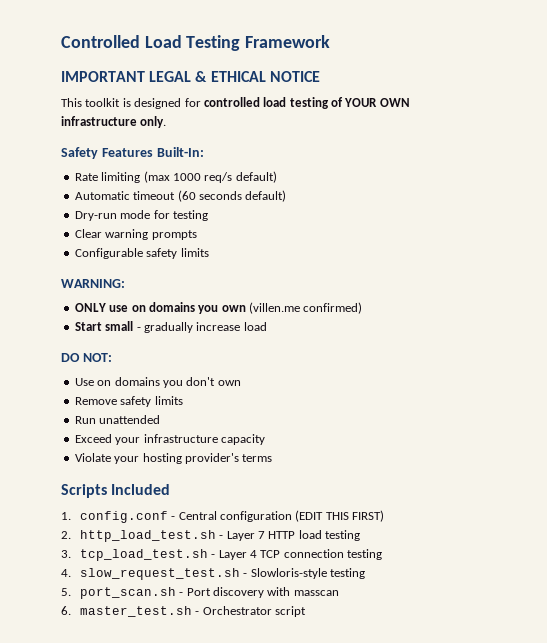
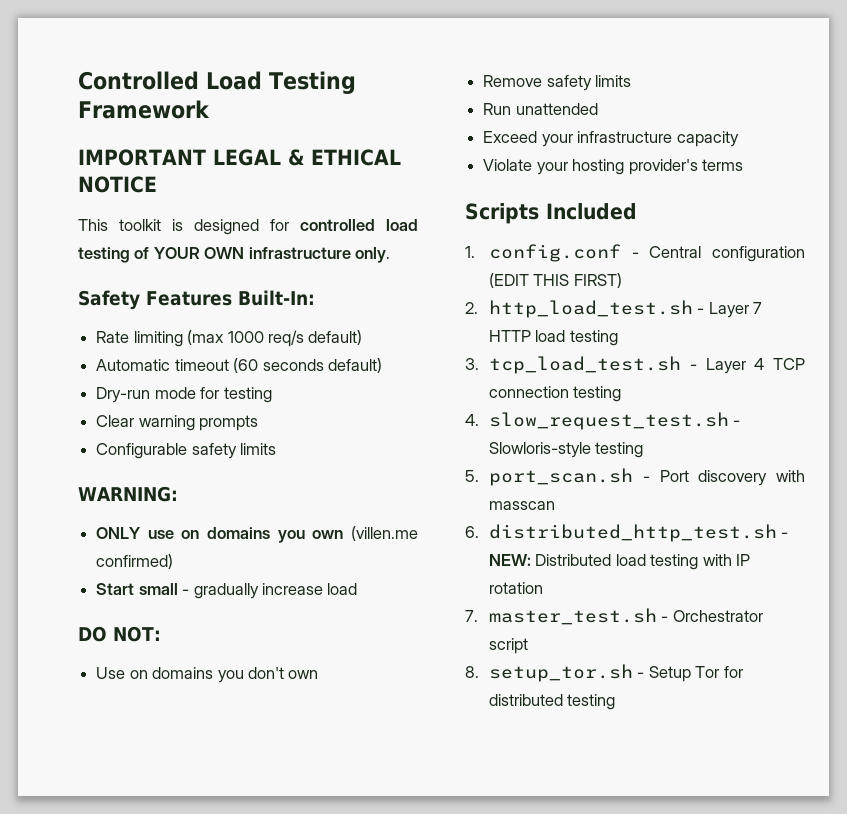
[79,606,306,617] master_test.sh - Orchestrator script -> [488,524,789,542] [488,554,751,570] [488,582,543,594] [465,608,763,625] [488,638,528,654] [465,664,743,682] [488,694,616,710] distributed_http_test.sh - NEW: Distributed load testing with IP rotation // 7. master_test.sh - Orchestrator script // 8. setup_tor.sh - Setup Tor for distributed testing

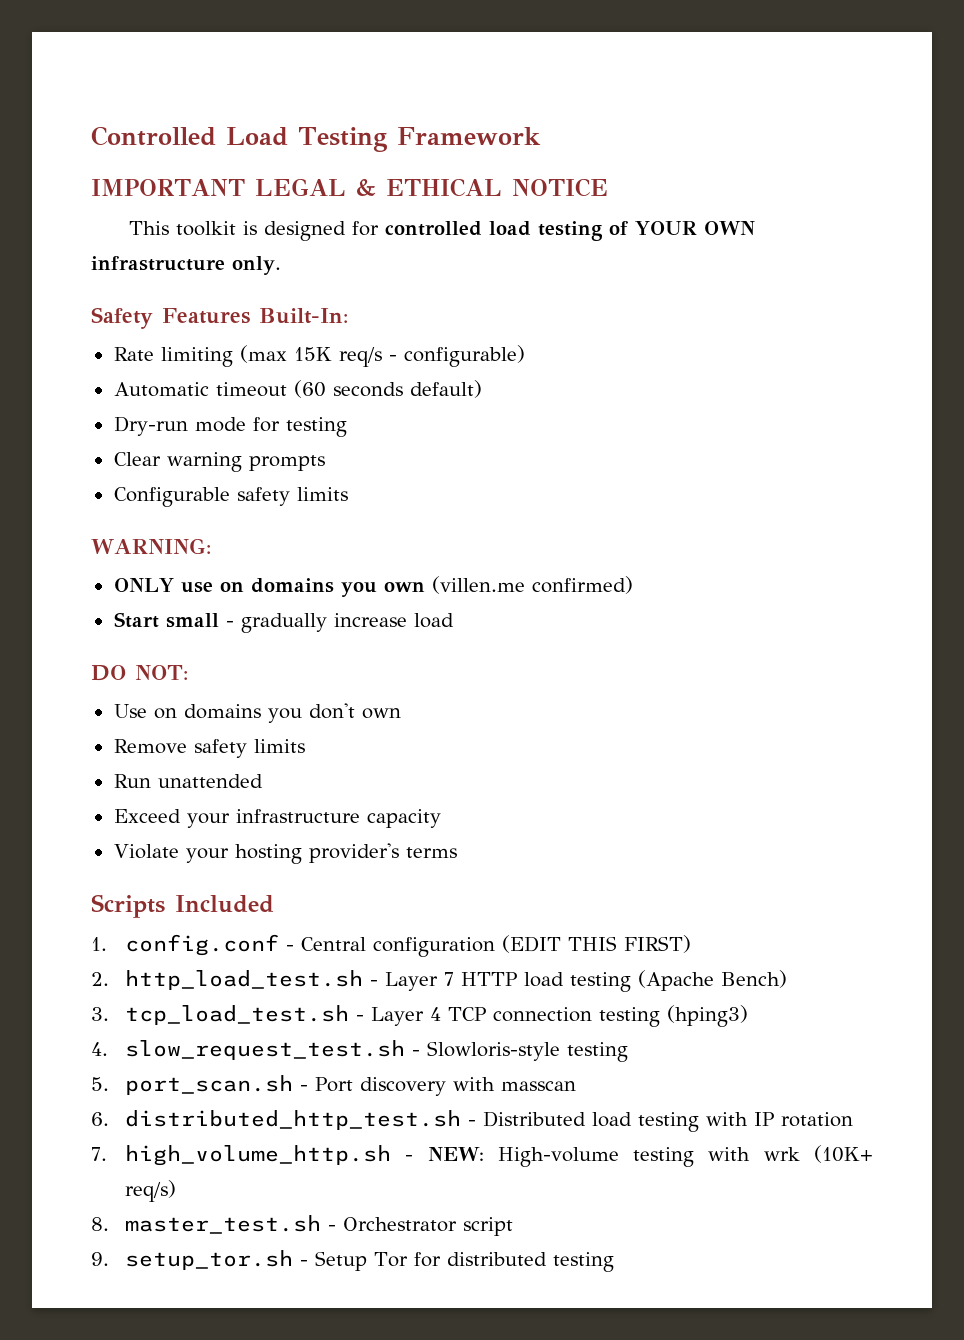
[227,330,363,347] 1000 req/s default) -> [293,345,525,367] 15K req/s - configurable)
(618, 338) none -> [638,970,788,991] (Apache Bench)
(622, 394) none -> [667,1005,749,1027] (hping3)
[488,554,531,566] NEW: -> (477, 1123) none
(478, 616) none -> [125,1145,873,1167] [125,1180,177,1202] [91,1217,109,1231] high_volume_http.sh - NEW: High-volume testing with wrk (10K+ req/s) // 8.
[465,666,479,678] 8. -> [91,1252,109,1266] 9.

